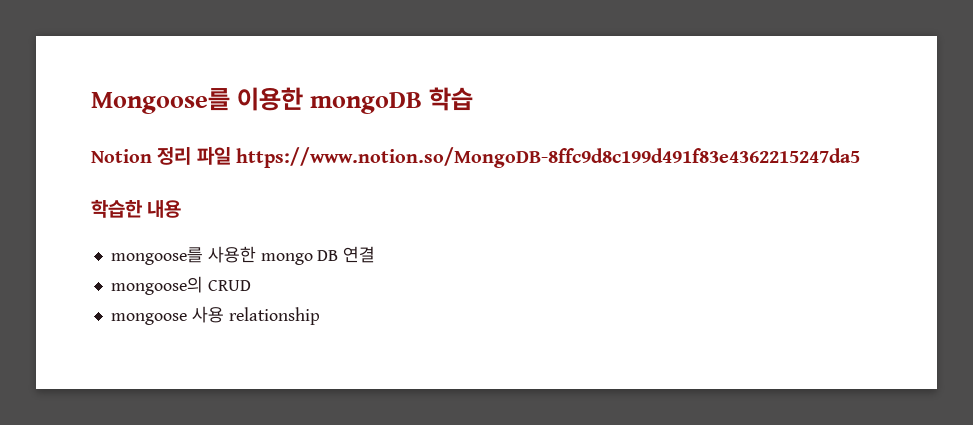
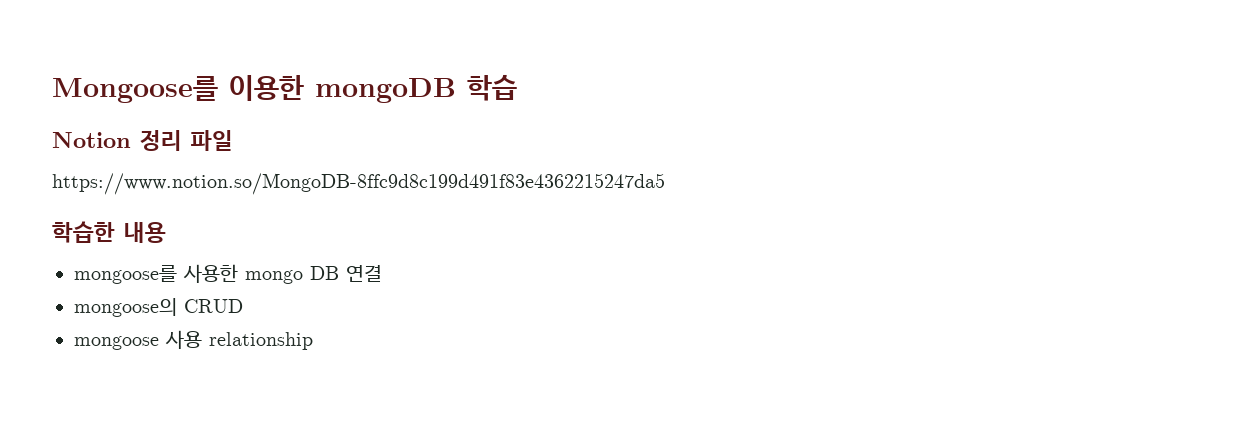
(231, 156) none -> (233, 140) //

